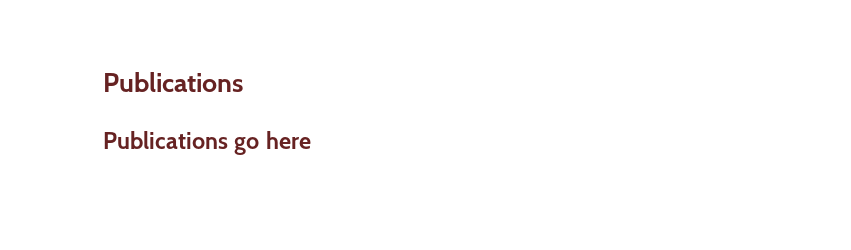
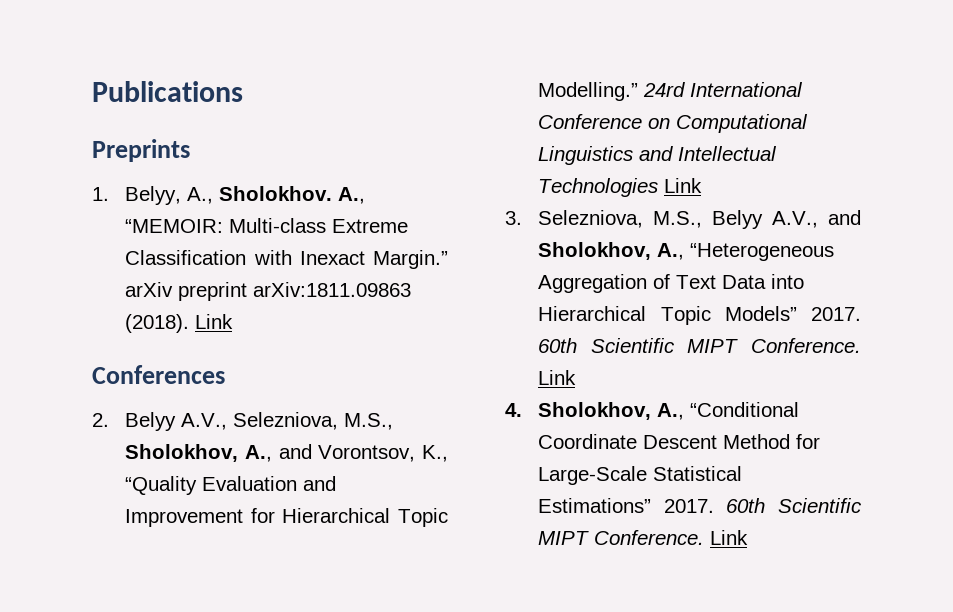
[103,131,311,155] Publications go here -> [92,139,190,162] [92,186,366,205] [125,218,409,233] [125,250,448,269] [125,282,412,301] [125,314,234,333] [92,365,225,384] [92,412,394,431] [125,444,448,462] [125,476,337,495] [125,508,448,527] [538,82,804,101] [538,114,809,133] [538,146,778,165] [538,178,703,197] [505,210,861,229] [538,242,835,261] [538,274,805,293] [538,306,861,325] [538,338,861,353] [538,370,577,385] [505,402,800,420] [538,434,821,449] [538,466,743,485] [538,498,862,513] [538,530,749,545] Preprints // 1. Belyy, A., Sholokhov. A., “MEMOIR: Multi-class Extreme Classification with Inexact Margin.” arXiv preprint arXiv:1811.09863 (2018). Link // Conferences // 2. Belyy A.V., Selezniova, M.S., Sholokhov, A., and Vorontsov, K., “Quality Evaluation and Improvement for Hierarchical Topic Modelling.” 24rd International Conference on Computational Linguistics and Intellectual Technologies Link // 3. Selezniova, M.S., Belyy A.V., and Sholokhov, A., “Heterogeneous Aggregation of Text Data into Hierarchical Topic Models” 2017. 60th Scientific MIPT Conference. Link // 4. Sholokhov, A., “Conditional Coordinate Descent Method for Large-Scale Statistical Estimations” 2017. 60th Scientific MIPT Conference. Link

